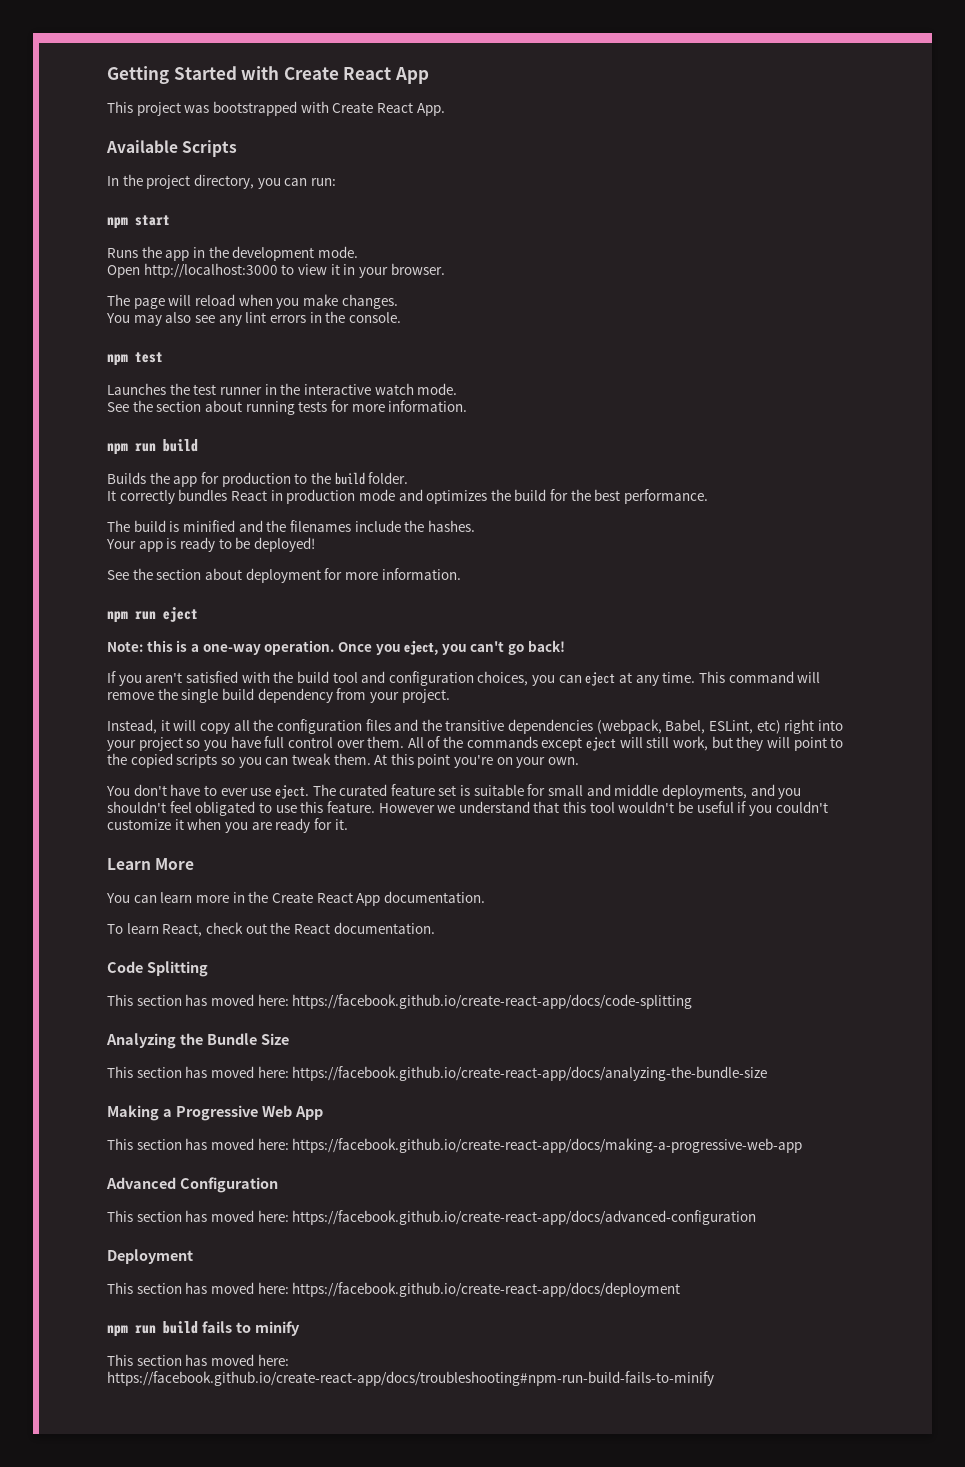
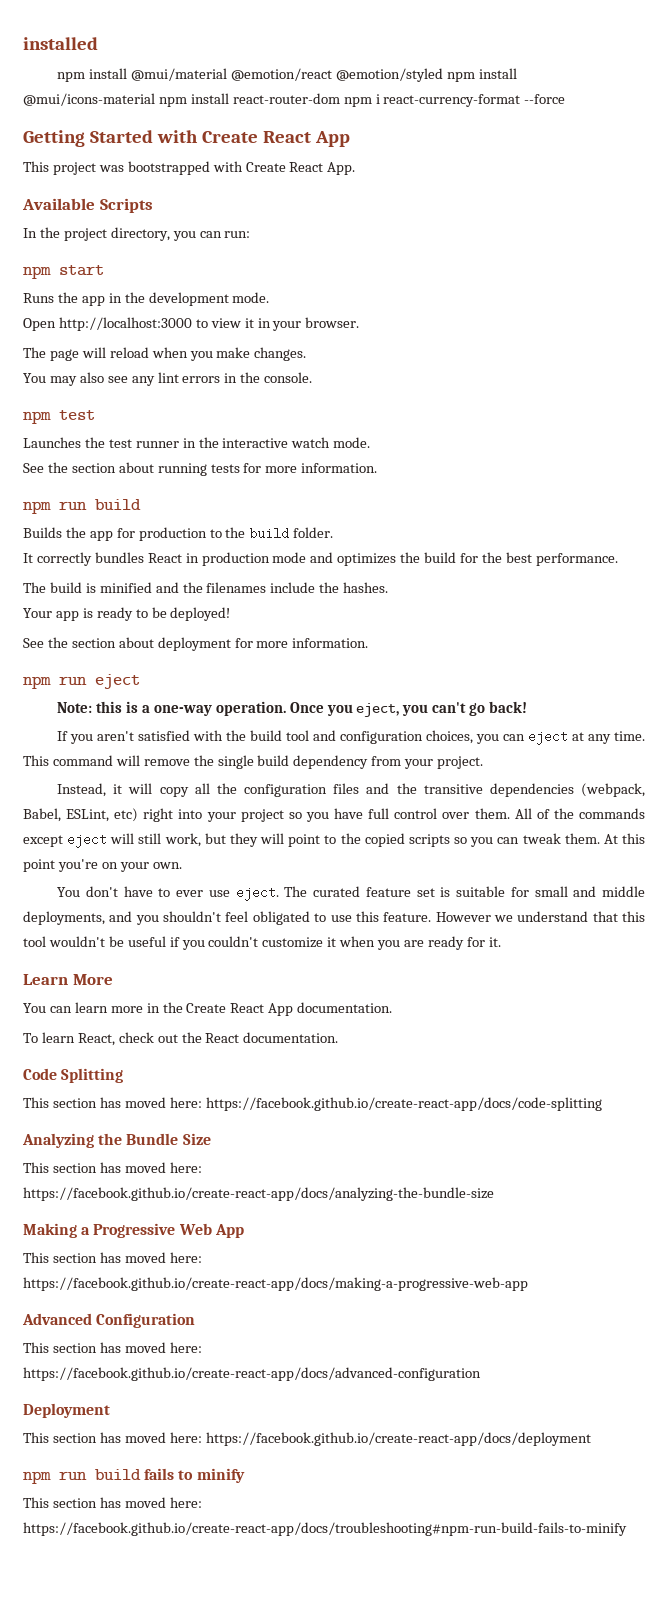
(107, 75) none -> [23,37,98,50] [57,68,517,82] [23,93,566,107] installed // npm install @mui/material @emotion/react @emotion/styled npm install @mui/icons-material npm install react-router-dom npm i react-currency-format --force //

